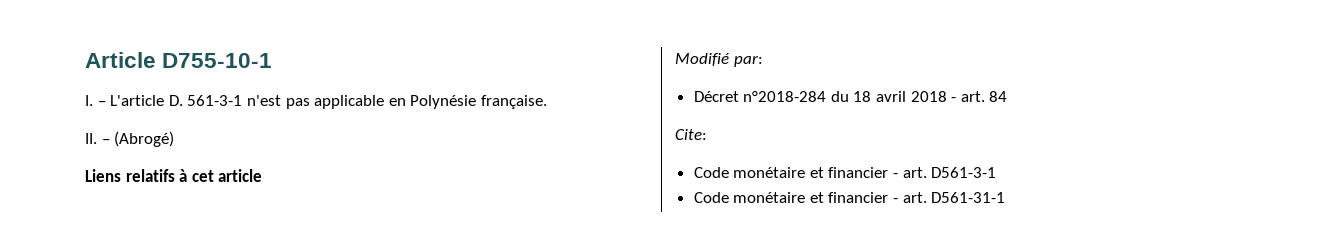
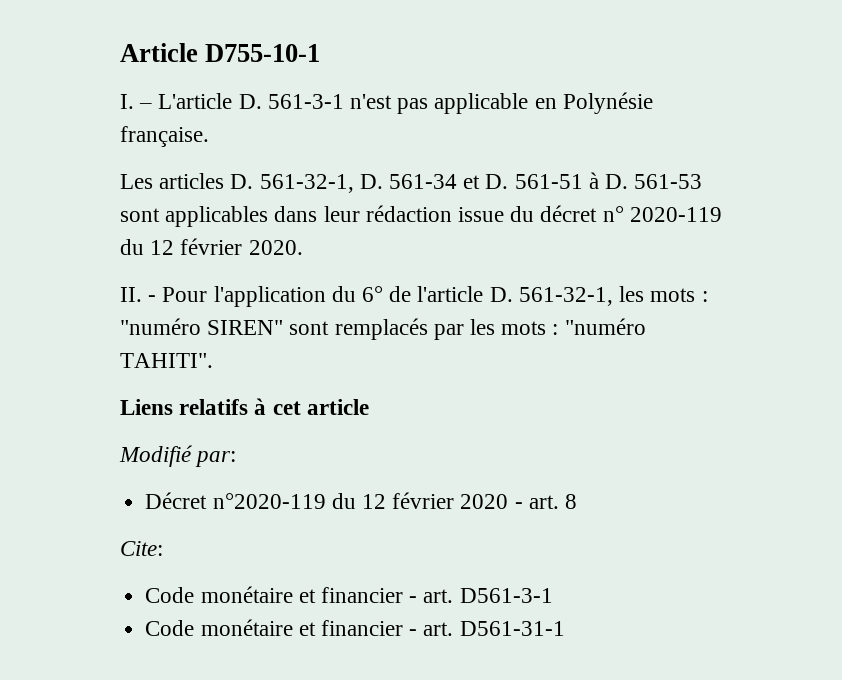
[85,131,175,147] II. – (Abrogé) -> [120,172,703,193] [120,205,722,227] [120,238,303,255] [120,286,708,307] [120,318,646,340] [120,353,213,368] Les articles D. 561-32-1, D. 561-34 et D. 561-51 à D. 561-53 sont applicables dans leur rédaction issue du décret n° 2020-119 du 12 février 2020. // II. - Pour l'application du 6° de l'article D. 561-32-1, les mots : "numéro SIREN" sont remplacés par les mots : "numéro TAHITI".
[743,91,1008,102] n°2018-284 du 18 avril 2018 - art. 84 -> [212,492,577,509] n°2020-119 du 12 février 2020 - art. 8

